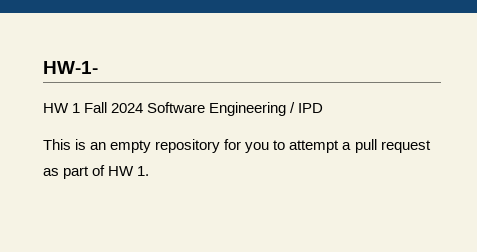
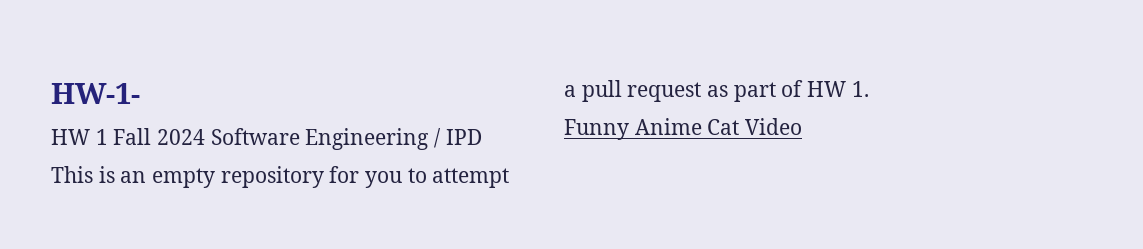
(150, 171) none -> [564,118,803,140] // Funny Anime Cat Video

